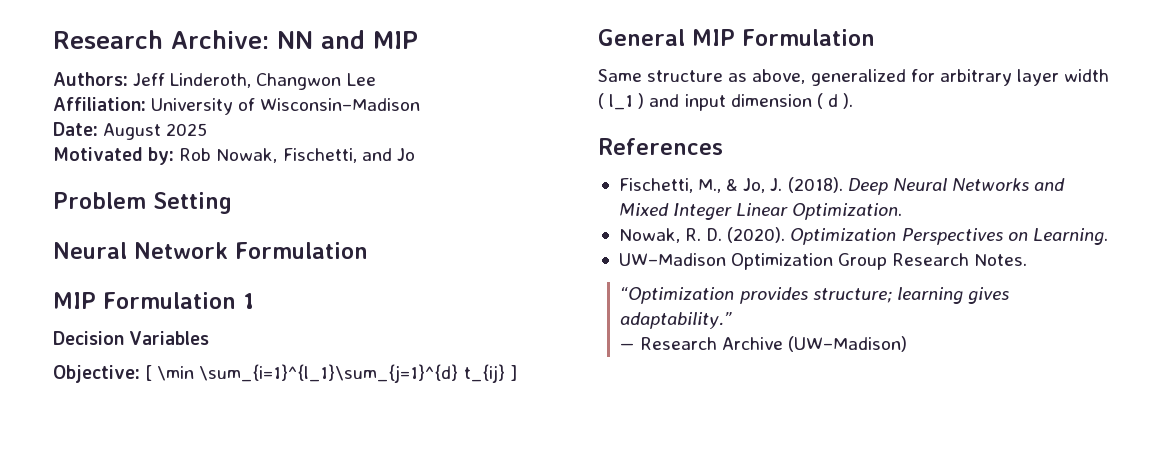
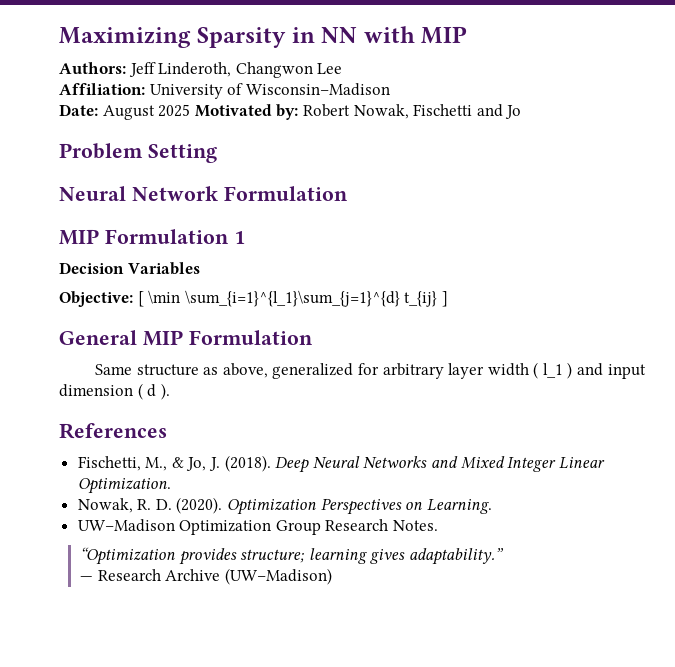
[53,30,365,49] Research Archive: NN and -> [59,26,415,48] Maximizing Sparsity in NN with
(208, 129) // -> (191, 110) none
[179,148,357,163] Rob Nowak, Fischetti, -> [302,104,473,119] Robert Nowak, Fischetti

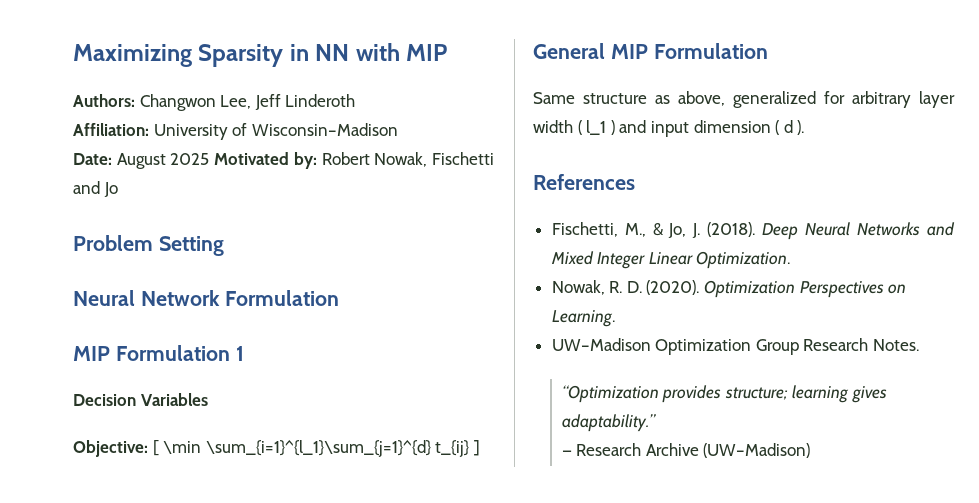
[128,62,343,78] Jeff Linderoth, Changwon Lee -> [139,94,356,111] Changwon Lee, Jeff Linderoth

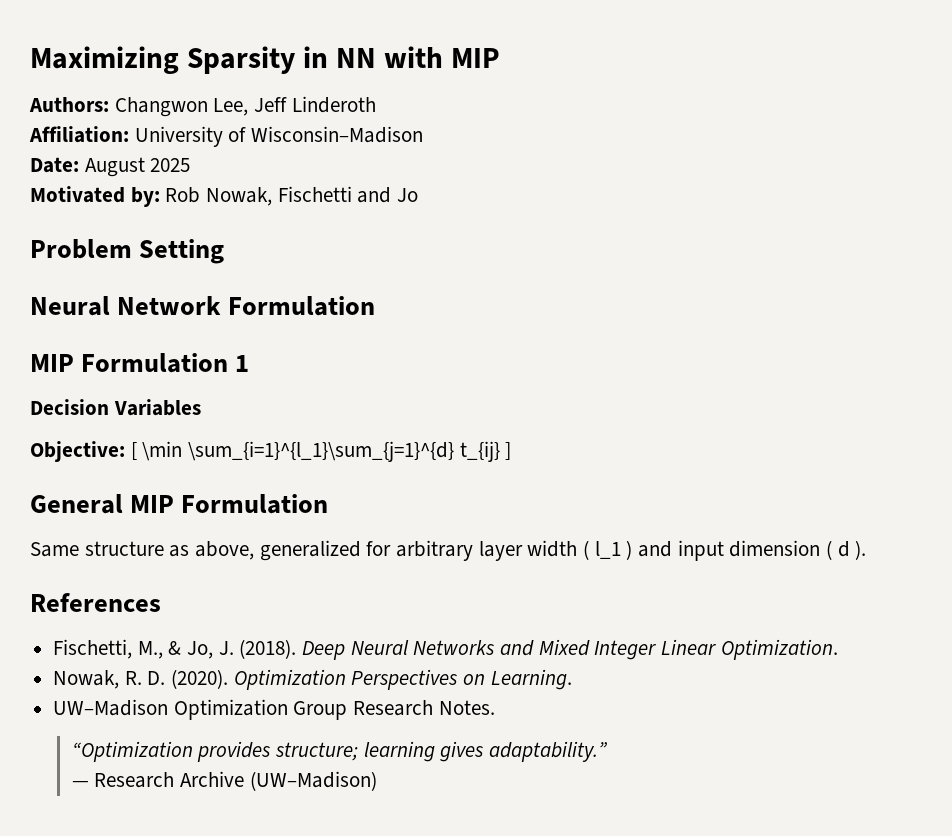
(210, 159) none -> (191, 165) //
[321,152,370,165] Robert -> [165,187,201,203] Rob

